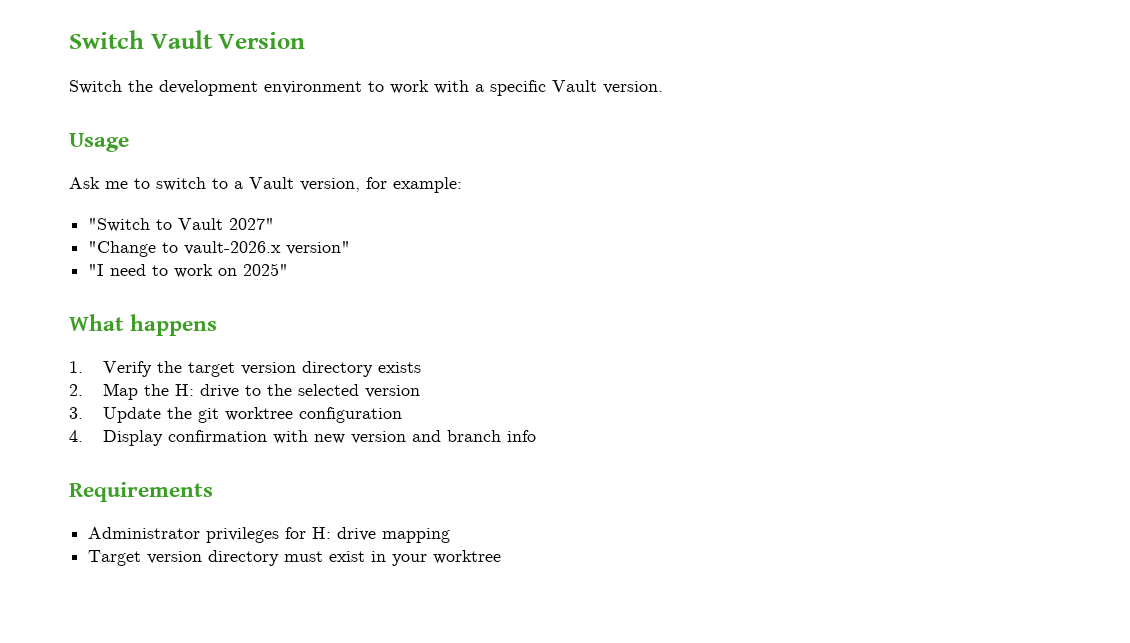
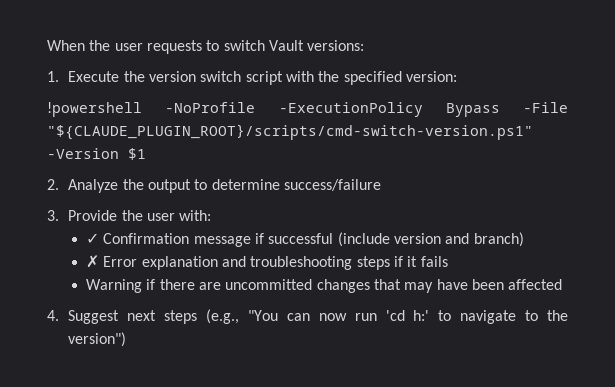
[69,30,306,49] [69,80,663,96] [69,133,129,152] [69,177,462,193] [88,218,275,232] [88,241,351,257] [88,263,289,278] [69,314,218,336] [69,361,421,377] [69,383,420,400] [69,407,402,423] [69,430,536,446] [69,482,213,502] [88,527,451,543] [88,550,502,566] Switch Vault Version // Switch the development environment to work with a specific Vault version. // Usage // Ask me to switch to a Vault version, for example: // "Switch to Vault 2027" // "Change to vault-2026.x version" // "I need to work on 2025" // What happens // 1. Verify the target version directory exists // 2. Map the H: drive to the selected version // 3. Update the git worktree configuration // 4. Display confirmation with new version and branch info // Requirements // Administrator privileges for H: drive mapping // Target version directory must exist in your worktree -> [47,40,365,54] [47,71,457,85] [47,102,568,117] [47,124,533,140] [47,148,146,160] [47,179,382,193] [47,210,212,221] [86,232,524,247] [86,255,448,270] [86,279,563,293] [47,309,569,324] [68,332,127,347] When the user requests to switch Vault versions: // 1. Execute the version switch script with the specified version: // !powershell -NoProfile -ExecutionPolicy Bypass -File "${CLAUDE_PLUGIN_ROOT}/scripts/cmd-switch-version.ps1" -Version $1 // 2. Analyze the output to determine success/failure // 3. Provide the user with: // ✓ Confirmation message if successful (include version and branch) // ✗ Error explanation and troubleshooting steps if it fails // Warning if there are uncommitted changes that may have been affected // 4. Suggest next steps (e.g., "You can now run 'cd h:' to navigate to the version")

